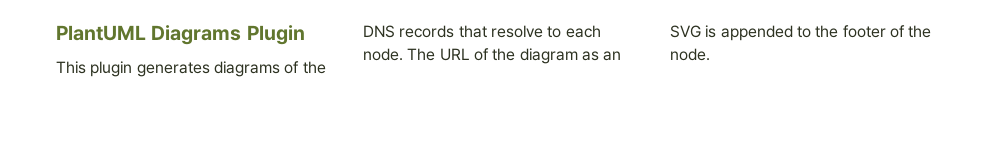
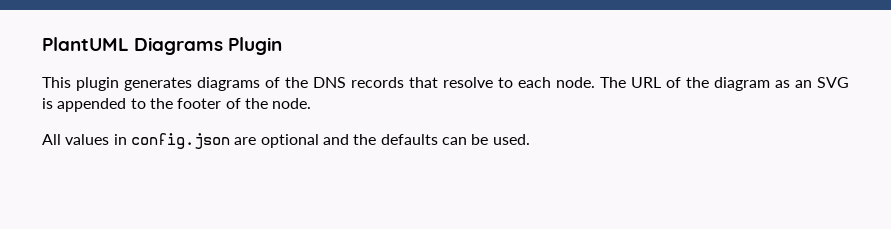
(710, 54) none -> [42,133,530,149] // All values in config.json are optional and the defaults can be used.

